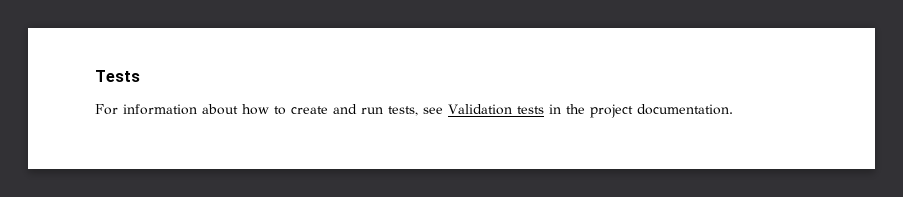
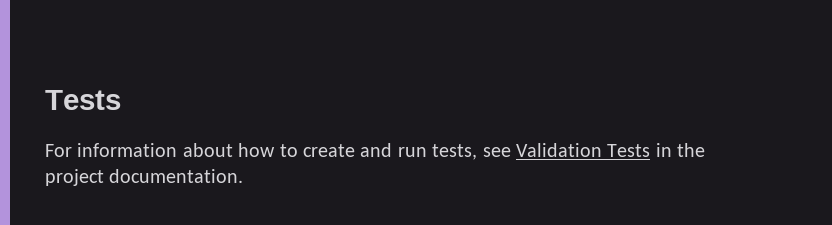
[516,106,544,114] tests -> [607,144,651,157] Tests

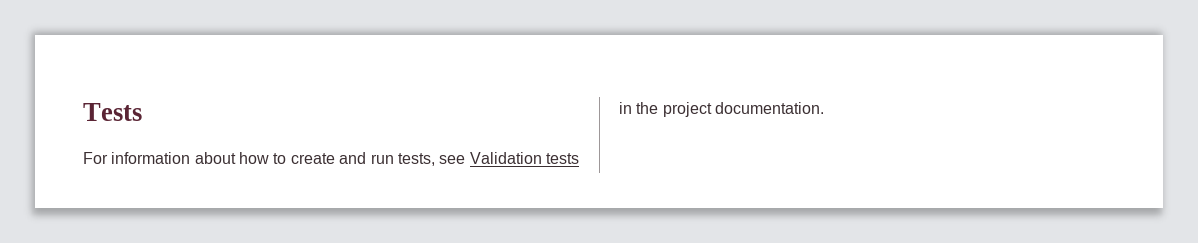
[607,144,651,157] Tests -> [546,153,580,164] tests

